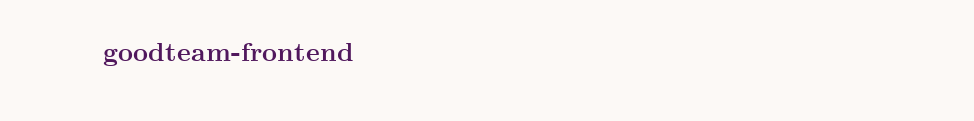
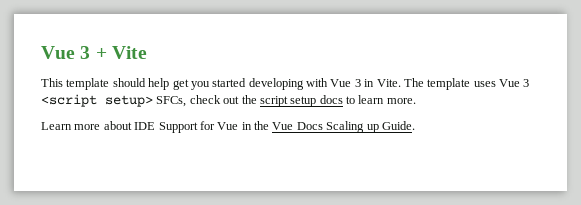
[103,43,354,66] goodteam-frontend -> [41,46,147,59] [41,78,530,90] [41,94,416,107] [41,121,415,133] Vue 3 + Vite // This template should help get you started developing with Vue 3 in Vite. The template uses Vue 3 <script setup> SFCs, check out the script setup docs to learn more. // Learn more about IDE Support for Vue in the Vue Docs Scaling up Guide.

